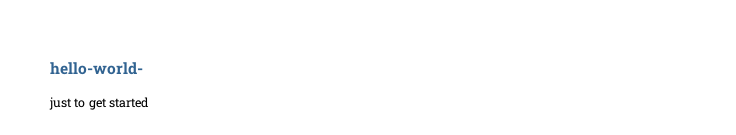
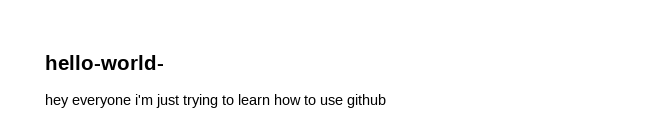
[49,97,150,110] just to get started -> [45,94,386,108] hey everyone i'm just trying to learn how to use github

